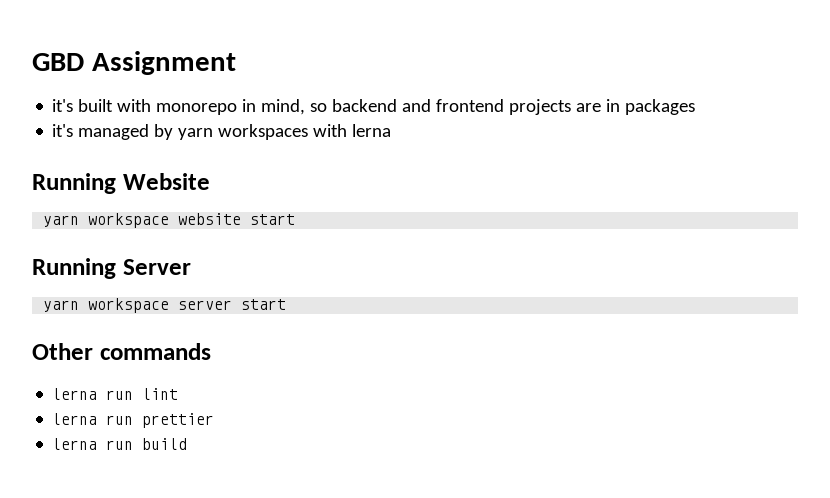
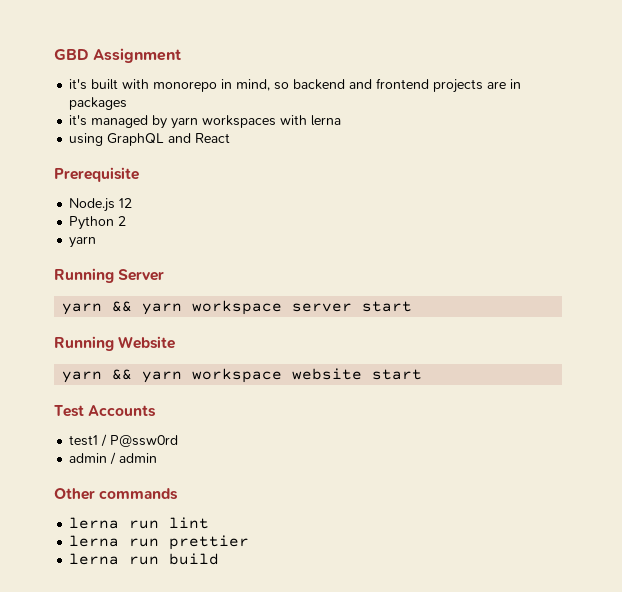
(392, 130) none -> [69,133,231,146] [54,167,139,182] [69,198,133,212] [69,216,127,230] [69,236,97,248] [54,268,165,283] [62,300,413,315] // using GraphQL and React // Prerequisite // Node.js 12 // Python 2 // yarn // Running Server // yarn && yarn workspace server start
(80, 221) none -> [112,369,183,383] && yarn
[32,258,191,279] [43,298,287,313] Running Server // yarn workspace server start -> [54,405,157,417] [69,434,179,447] [69,452,158,465] Test Accounts // test1 / P@ssw0rd // admin / admin

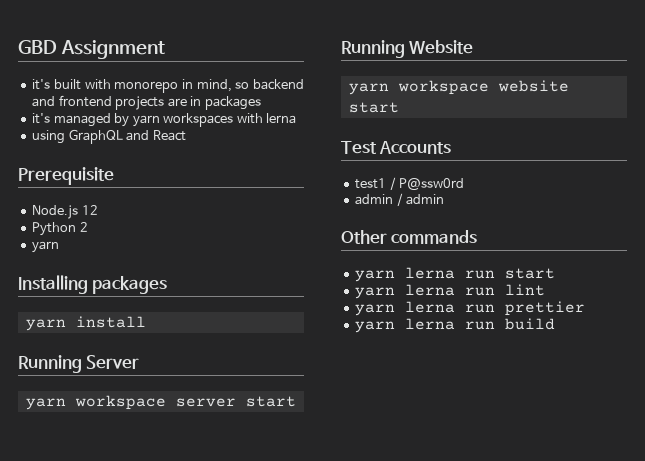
(97, 242) none -> [18,275,168,294] [25,316,146,331] // Installing packages // yarn install
[112,301,183,315] && yarn -> (66, 404) none
[112,369,183,383] && yarn -> (389, 89) none
(179, 494) none -> [355,267,556,282] [355,287,396,299] yarn lerna run start // yarn
(210, 523) none -> [355,304,396,316] yarn
(250, 542) none -> [355,321,396,333] yarn

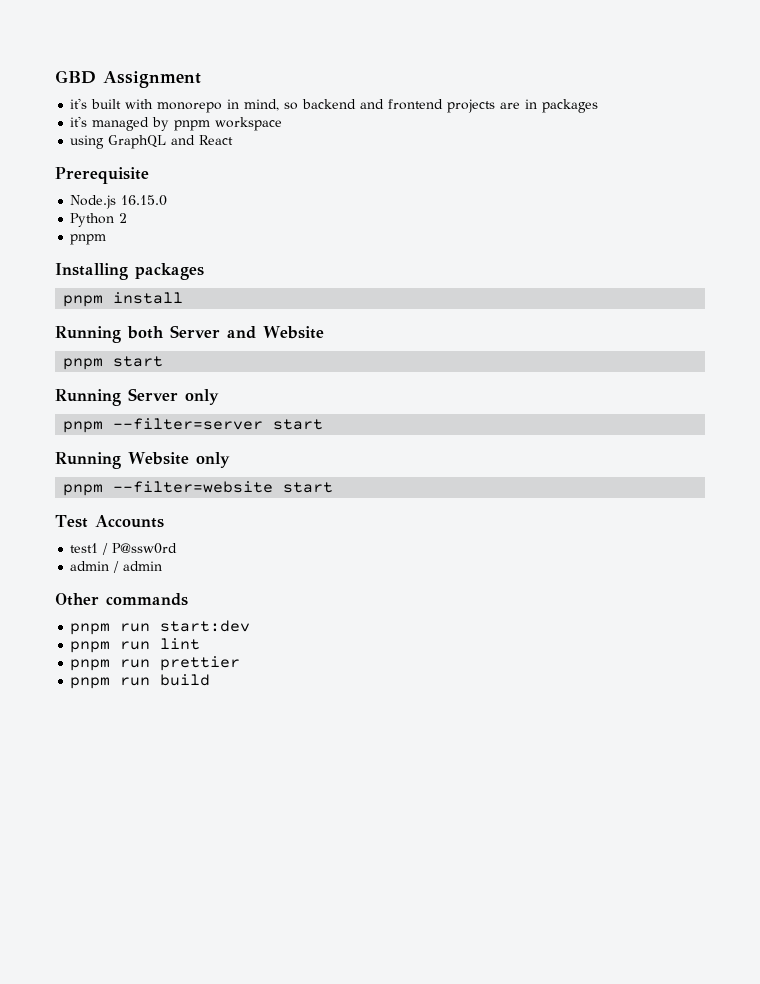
[132,113,297,127] yarn workspaces with lerna -> [174,117,283,131] pnpm workspace
[81,205,98,215] 12 -> [121,195,168,206] 16.15.0
[32,241,60,253] yarn -> [70,234,107,245] pnpm
[25,319,66,331] yarn -> [63,295,104,307] pnpm
[86,355,140,369] [25,395,236,410] Server // yarn workspace server -> [127,325,324,339] [63,356,164,370] [55,388,219,406] [63,418,264,433] both Server and Website // pnpm start // Running Server only // pnpm --filter=server
[348,80,569,95] // yarn workspace website -> [195,452,230,468] [63,481,274,496] only // pnpm --filter=website
[355,267,556,282] [355,284,456,299] yarn lerna run start // yarn lerna -> [70,620,251,635] [70,641,111,653] pnpm run start:dev // pnpm
[355,301,456,316] yarn lerna -> [70,659,111,671] pnpm
[355,318,456,333] yarn lerna -> [70,677,111,689] pnpm

